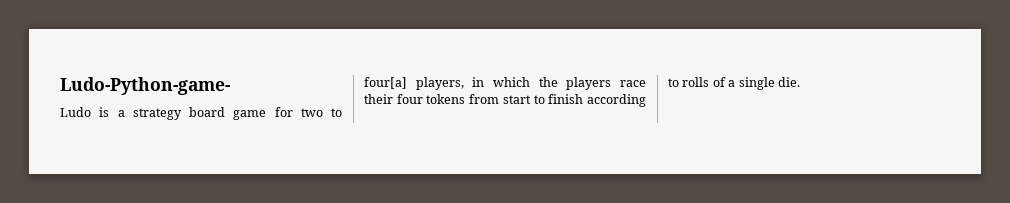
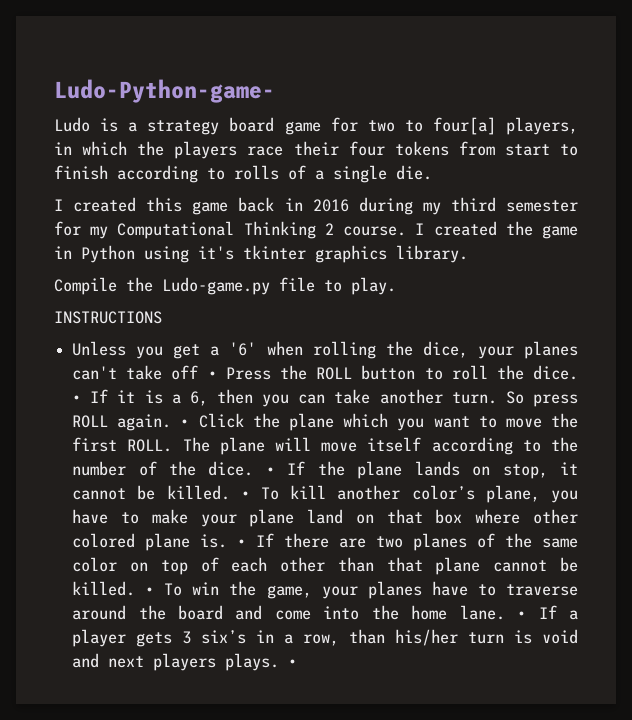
(800, 82) none -> [54,197,578,215] [54,221,578,239] [54,245,468,263] [54,277,396,295] [54,311,162,324] [72,341,578,359] [72,365,578,380] [72,389,578,407] [72,413,579,431] [72,437,579,455] [72,461,578,479] [72,485,579,503] [72,509,579,527] [72,533,579,551] [72,557,579,575] [72,581,578,599] [72,605,578,620] [72,629,579,647] [72,653,298,671] // I created this game back in 2016 during my third semester for my Computational Thinking 2 course. I created the game in Python using it's tkinter graphics library. // Compile the Ludo-game.py file to play. // INSTRUCTIONS // Unless you get a '6' when rolling the dice, your planes can't take off • Press the ROLL button to roll the dice. • If it is a 6, then you can take another turn. So press ROLL again. • Click the plane which you want to move the first ROLL. The plane will move itself according to the number of the dice. • If the plane lands on stop, it cannot be killed. • To kill another color’s plane, you have to make your plane land on that box where other colored plane is. • If there are two planes of the same color on top of each other than that plane cannot be killed. • To win the game, your planes have to traverse around the board and come into the home lane. • If a player gets 3 six’s in a row, than his/her turn is void and next players plays. •

